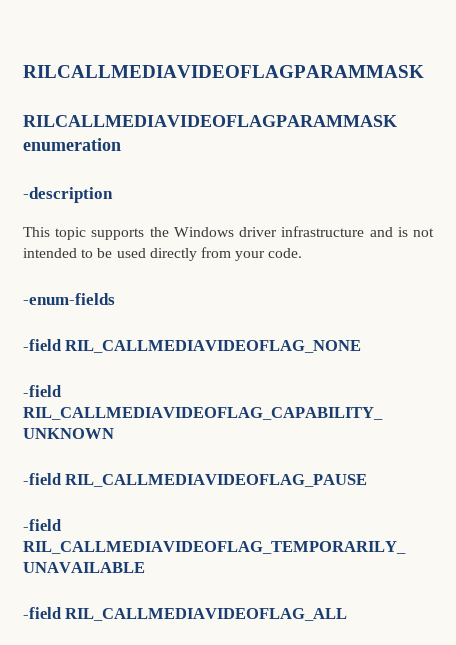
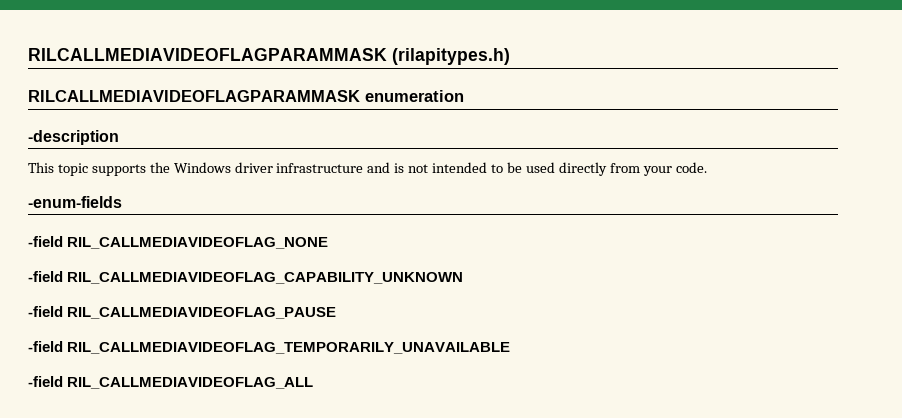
[23,65,424,78] RILCALLMEDIAVIDEOFLAGPARAMMASK -> [28,48,510,65] RILCALLMEDIAVIDEOFLAGPARAMMASK (rilapitypes.h)

